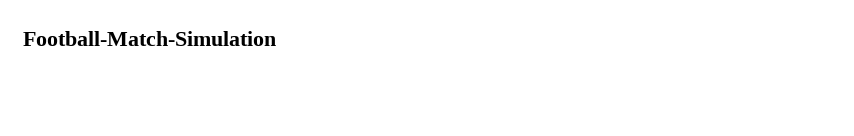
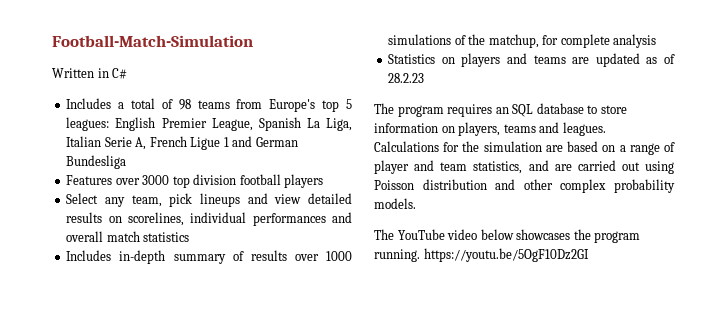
(276, 38) none -> [52,68,128,79] [66,98,352,112] [66,117,352,131] [66,136,298,150] [66,155,127,169] [66,174,324,188] [66,193,352,207] [66,212,352,226] [66,231,190,242] [66,250,352,264] [388,34,657,48] [388,53,675,67] [388,73,425,83] [374,103,627,117] [374,122,606,136] [374,141,675,155] [374,160,674,174] [374,179,675,193] [374,198,416,209] [374,229,641,243] [374,248,589,262] // Written in C# // Includes a total of 98 teams from Europe's top 5 leagues: English Premier League, Spanish La Liga, Italian Serie A, French Ligue 1 and German Bundesliga // Features over 3000 top division football players // Select any team, pick lineups and view detailed results on scorelines, individual performances and overall match statistics // Includes in-depth summary of results over 1000 simulations of the matchup, for complete analysis // Statistics on players and teams are updated as of 28.2.23 // The program requires an SQL database to store information on players, teams and leagues. Calculations for the simulation are based on a range of player and team statistics, and are carried out using Poisson distribution and other complex probability models. // The YouTube video below showcases the program running. https://youtu.be/5OgF10Dz2GI

